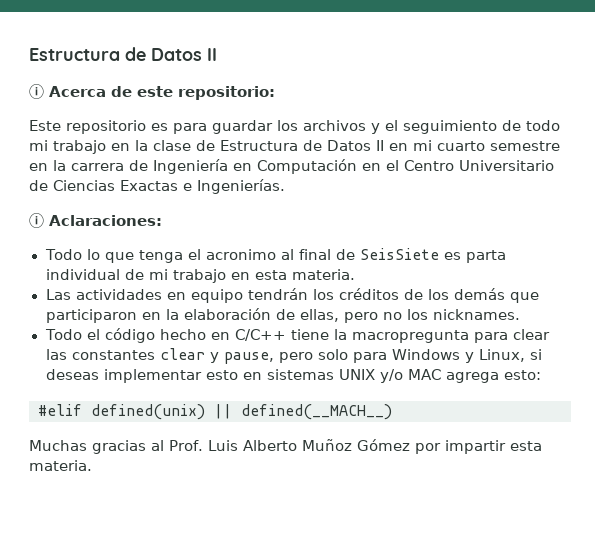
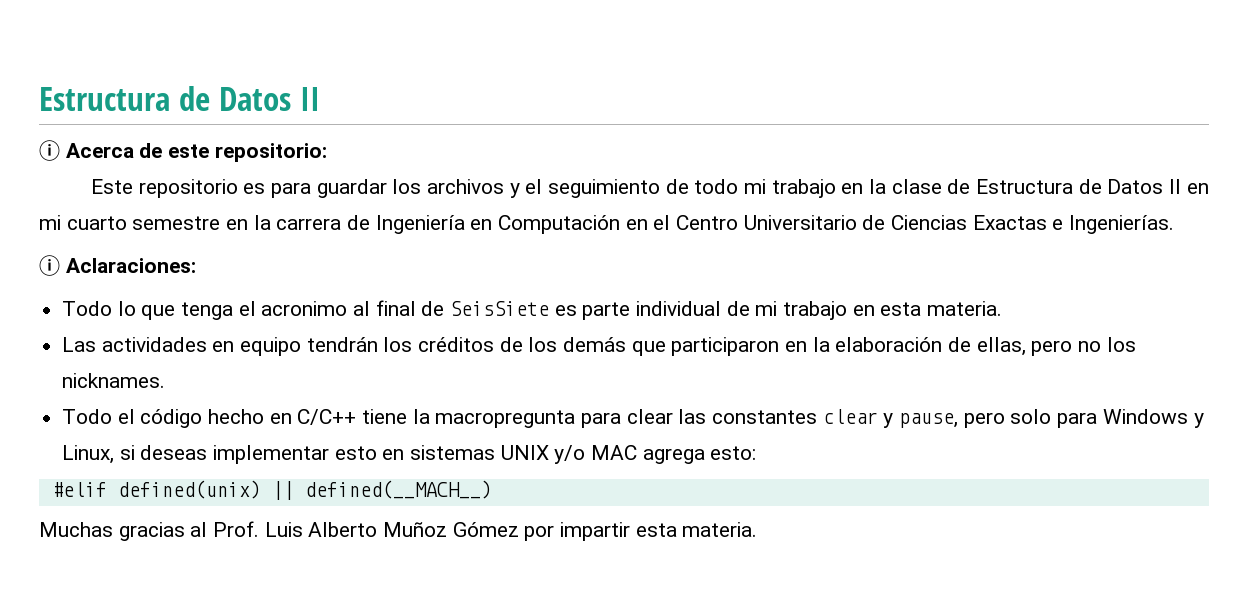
[466,250,507,263] parta -> [582,302,631,320] parte

